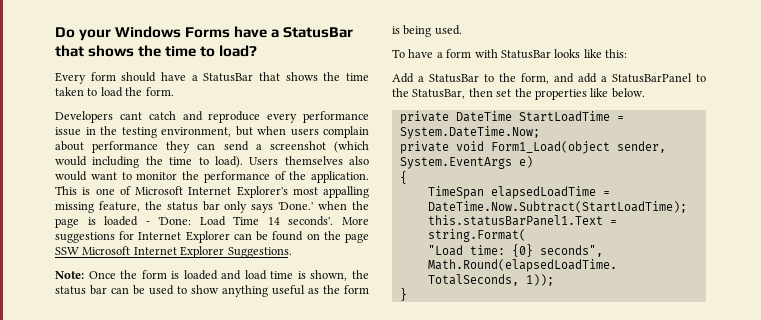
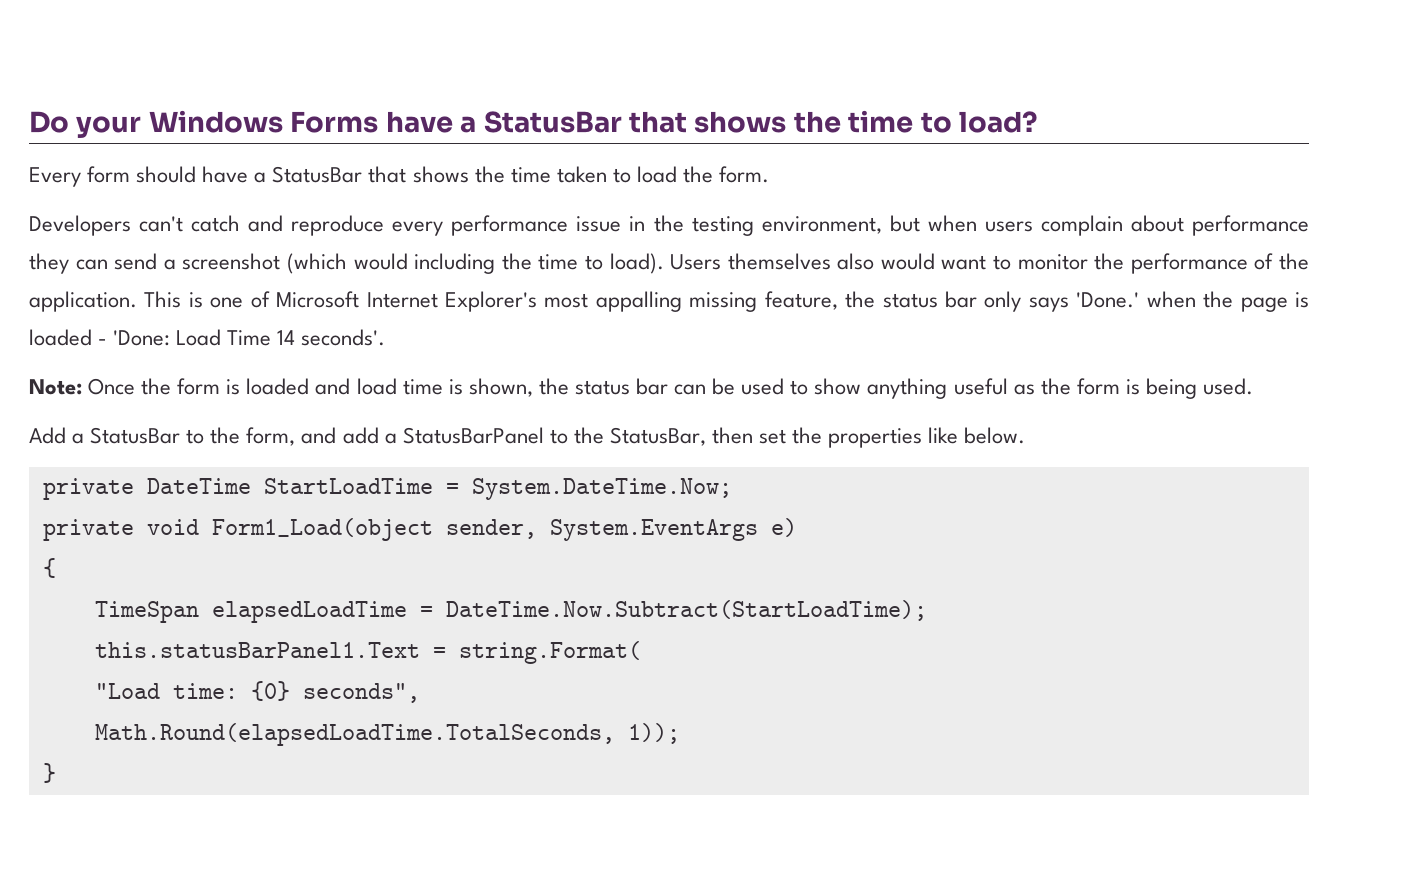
[119,112,142,120] cant -> [139,216,184,232] can't
[341,217,369,225] [55,231,370,243] [55,246,292,258] More suggestions for Internet Explorer can be found on the page SSW Microsoft Internet Explorer Suggestions. -> (386, 337) none
[392,49,627,59] // To have a form with StatusBar looks like this: -> (1253, 386) none

